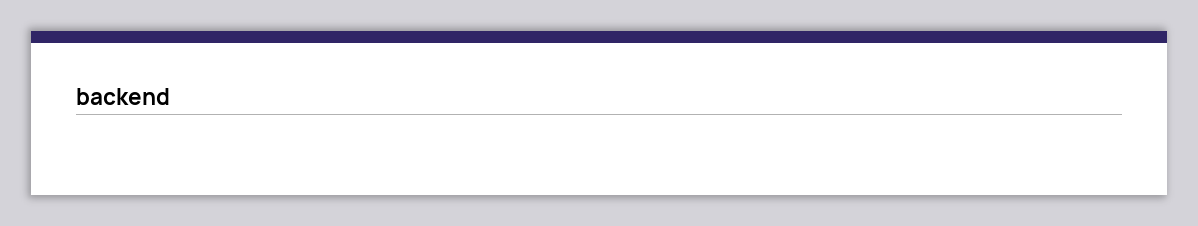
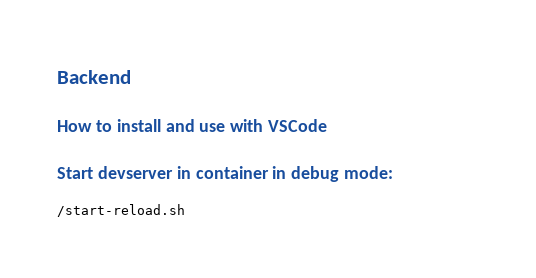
[76,88,170,105] backend -> [57,70,131,84] [57,119,328,132] [57,166,394,182] [57,204,185,217] Backend // How to install and use with VSCode // Start devserver in container in debug mode: // /start-reload.sh

